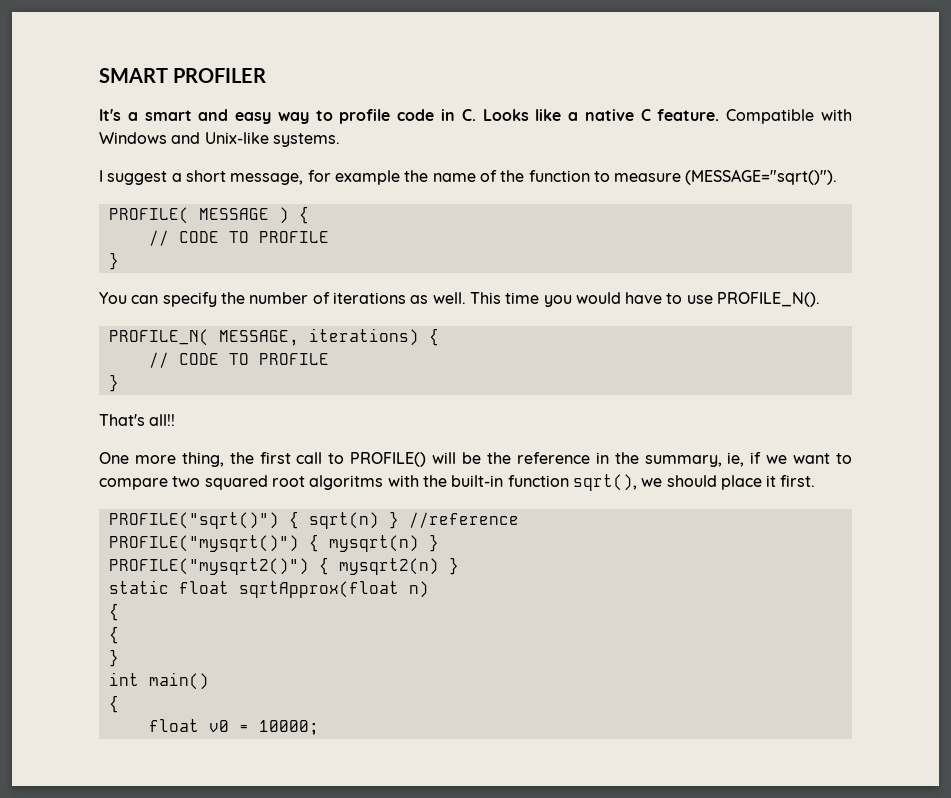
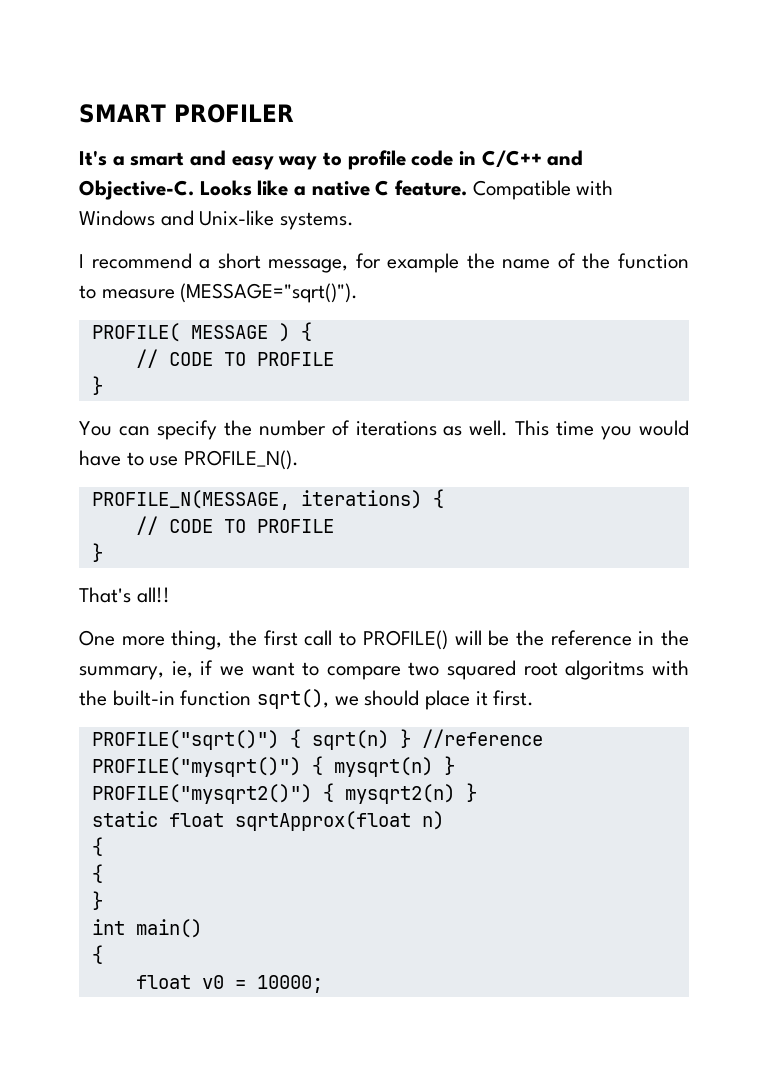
[461,109,476,121] C. -> [481,150,584,168] [79,180,194,200] C/C++ and Objective-C.
[107,171,168,185] suggest -> [91,253,192,269] recommend
[108,329,299,346] PROFILE_N( MESSAGE, -> [91,490,290,510] PROFILE_N(MESSAGE,

